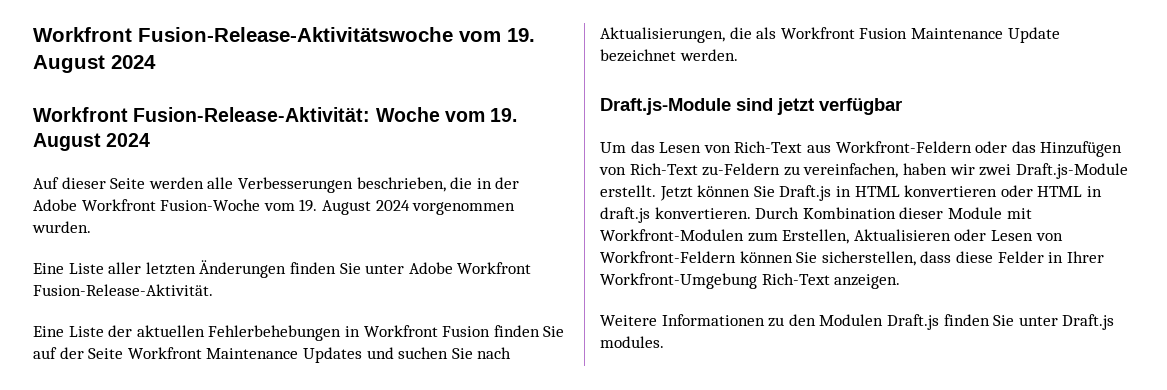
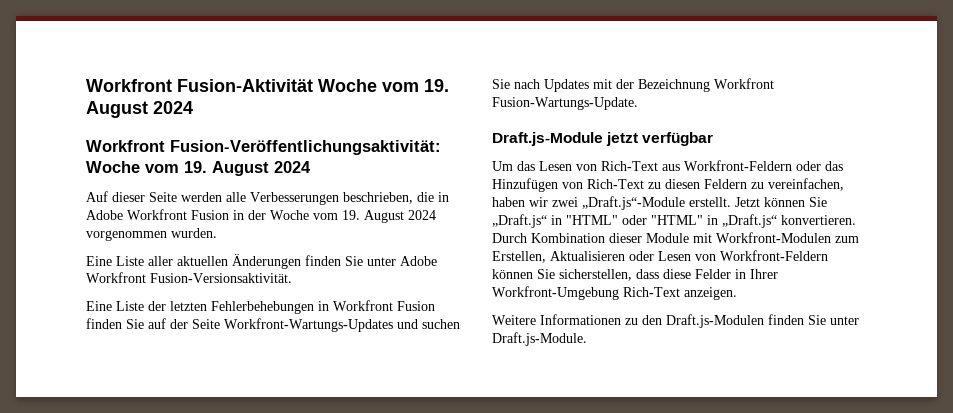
[33,27,453,42] Workfront Fusion-Release-Aktivitätswoche -> [86,79,377,92] Workfront Fusion-Aktivität Woche
[133,107,371,122] Fusion-Release-Aktivität: -> [170,140,441,155] Fusion-Veröffentlichungsaktivität:
[495,177,520,189] [33,199,261,211] der Adobe Workfront Fusion-Woche -> [86,209,309,220] Adobe Workfront Fusion in der Woche
[145,262,196,275] letzten -> [177,256,228,266] aktuellen
[33,284,213,296] Fusion-Release-Aktivität. -> [150,273,292,283] Fusion-Versionsaktivität.
[136,325,205,337] aktuellen -> [170,301,207,311] letzten
[127,347,362,363] Workfront Maintenance Updates -> [224,318,393,332] Workfront-Wartungs-Updates
[600,27,1060,43] [600,49,738,62] [600,98,773,115] Aktualisierungen, die als Workfront Fusion Maintenance Update bezeichnet werden. // Draft.js-Module sind -> [544,78,774,92] [492,97,638,110] [492,132,603,146] Updates mit der Bezeichnung Workfront Fusion-Wartungs-Update. // Draft.js-Module
[702,163,781,176] zu-Feldern -> [648,179,747,189] zu diesen Feldern
[1015,163,1128,179] Draft.js-Module -> [582,196,685,210] „Draft.js“-Module
[779,185,1102,201] [600,207,650,223] Draft.js in HTML konvertieren oder HTML in draft.js -> [492,214,777,228] „Draft.js“ in "HTML" oder "HTML" in „Draft.js“
[819,314,1115,330] [600,336,664,348] Modulen Draft.js finden Sie unter Draft.js modules. -> [666,314,859,328] [492,332,587,346] Draft.js-Modulen finden Sie unter Draft.js-Module.

